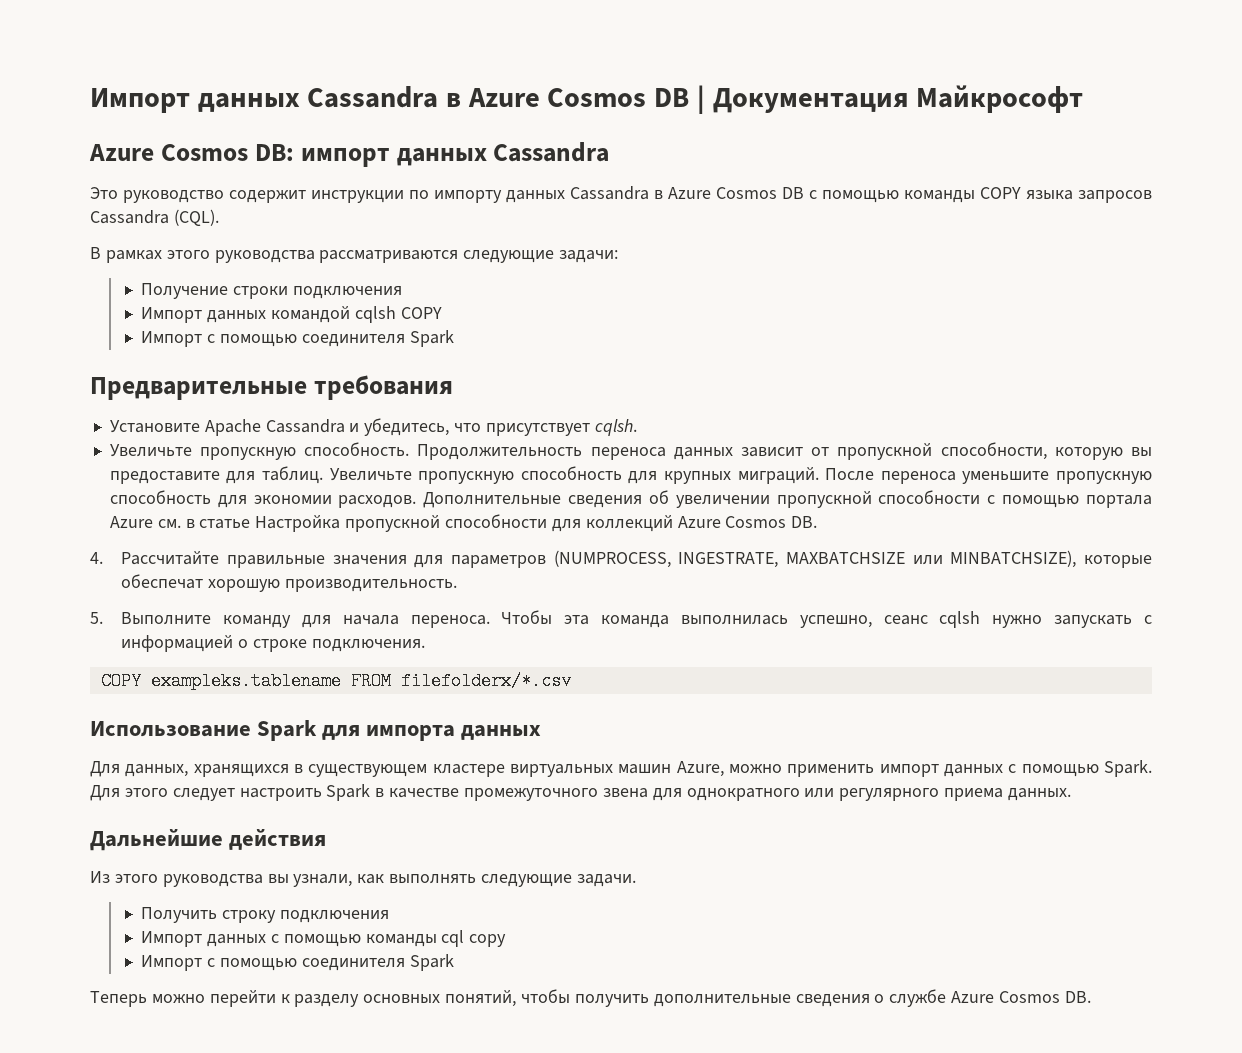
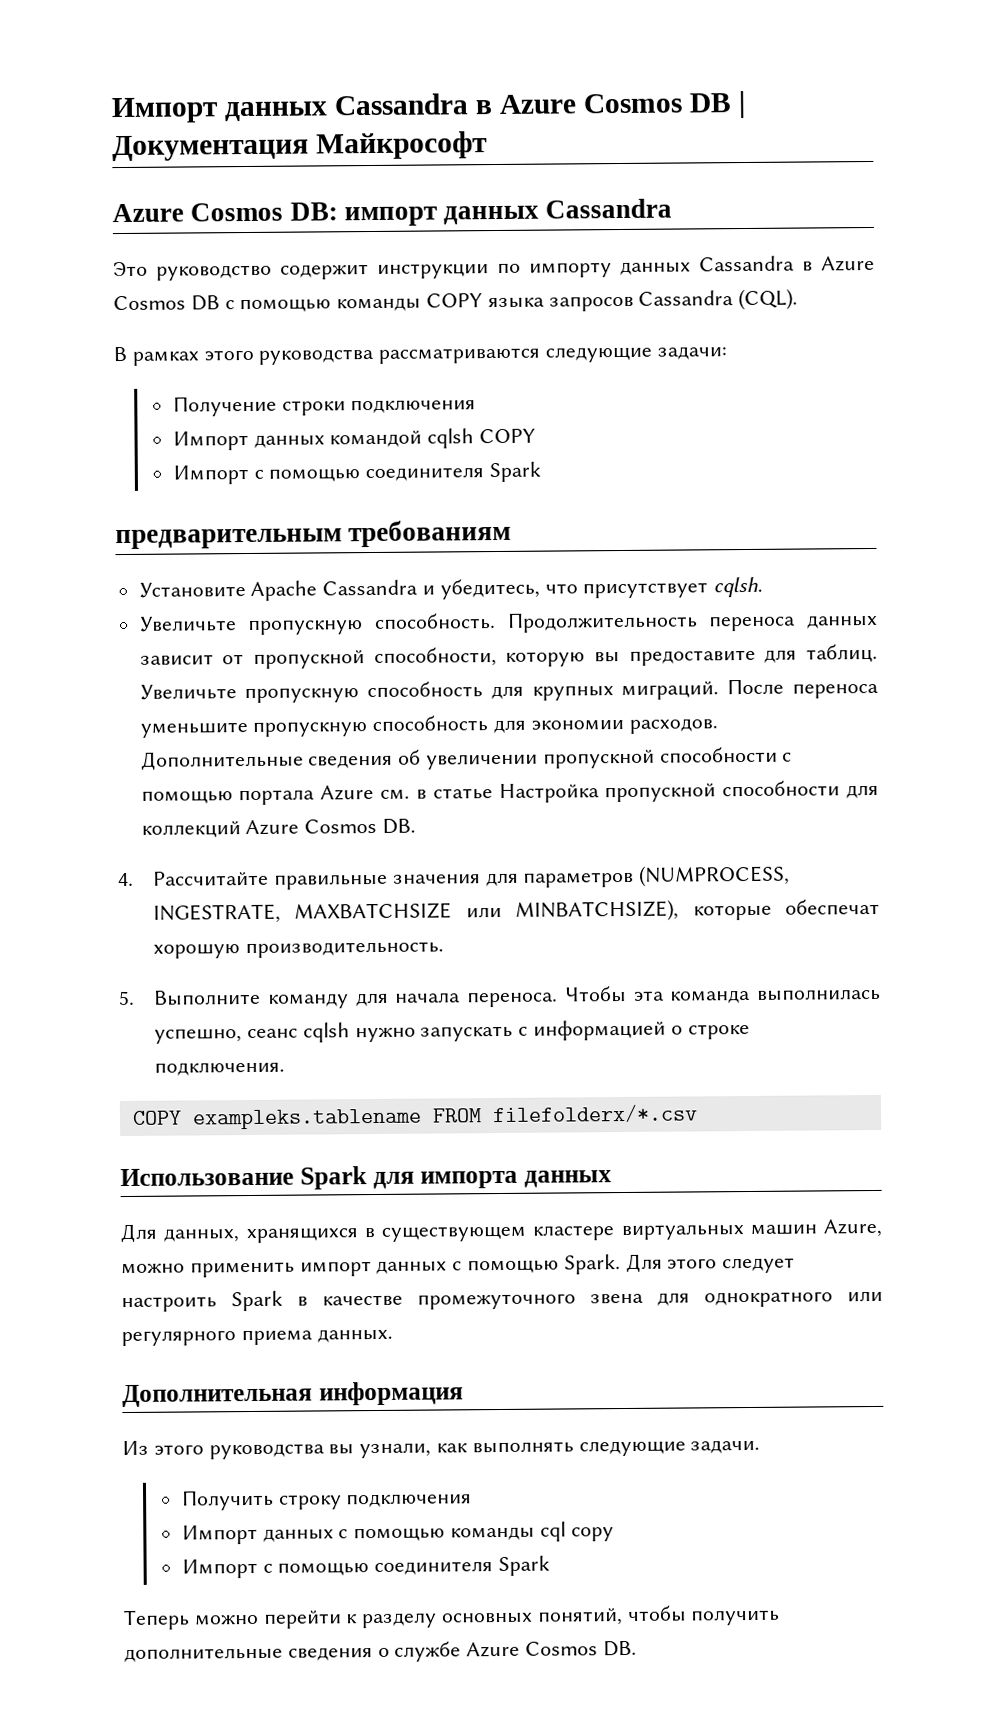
[90,375,453,400] Предварительные требования -> [115,519,512,550] предварительным требованиям
[90,829,327,851] Дальнейшие действия -> [122,1381,464,1408] Дополнительная информация

